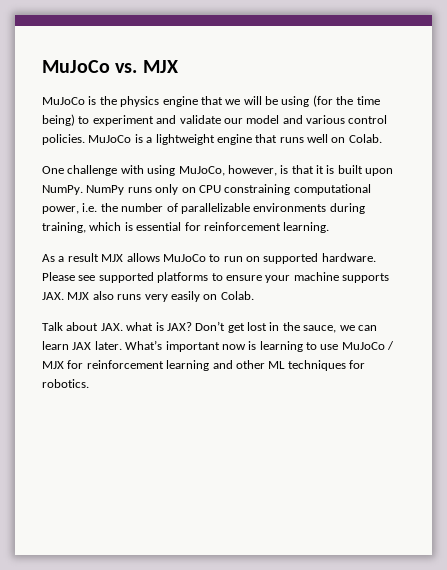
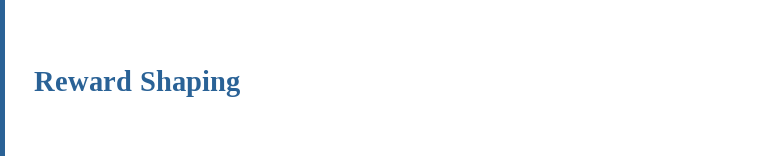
[42,60,178,73] [42,95,380,107] [42,114,388,126] [42,134,382,145] [42,165,394,176] [42,184,371,195] [42,203,365,214] [42,222,330,233] [42,253,376,264] [42,272,389,283] [42,291,254,302] [42,321,377,333] [42,340,395,352] [42,360,365,371] [42,379,89,388] MuJoCo vs. MJX // MuJoCo is the physics engine that we will be using (for the time being) to experiment and validate our model and various control policies. MuJoCo is a lightweight engine that runs well on Colab. // One challenge with using MuJoCo, however, is that it is built upon NumPy. NumPy runs only on CPU constraining computational power, i.e. the number of parallelizable environments during training, which is essential for reinforcement learning. // As a result MJX allows MuJoCo to run on supported hardware. Please see supported platforms to ensure your machine supports JAX. MJX also runs very easily on Colab. // Talk about JAX. what is JAX? Don’t get lost in the sauce, we can learn JAX later. What’s important now is learning to use MuJoCo / MJX for reinforcement learning and other ML techniques for robotics. -> [34,70,240,97] Reward Shaping

